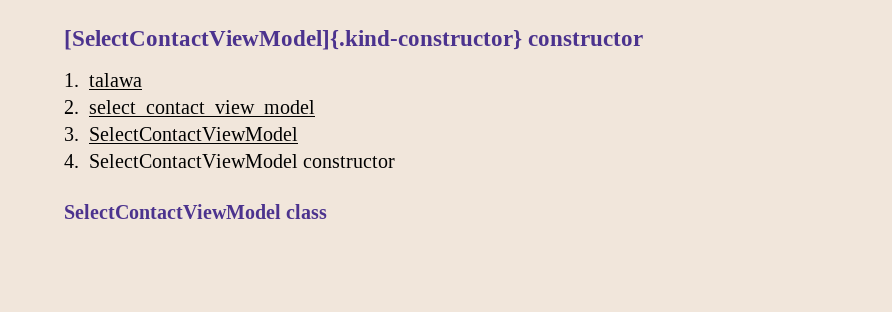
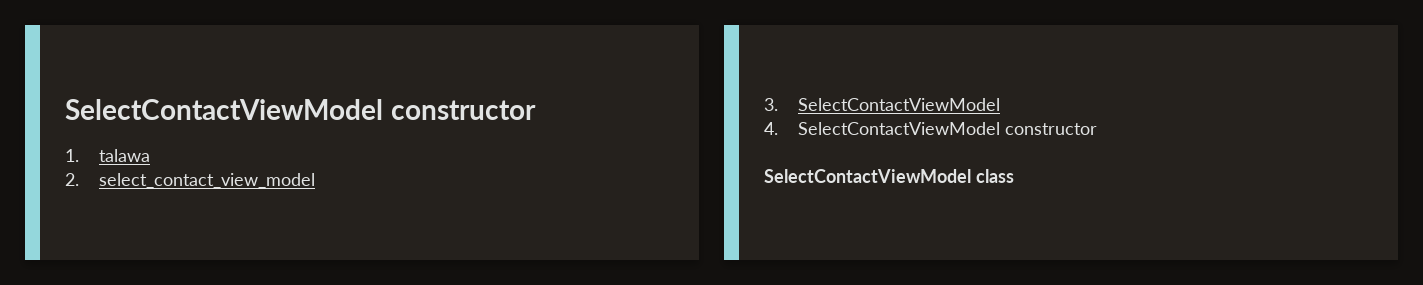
[64,30,522,50] [SelectContactViewModel]{.kind-constructor} -> [65,99,383,120] SelectContactViewModel

